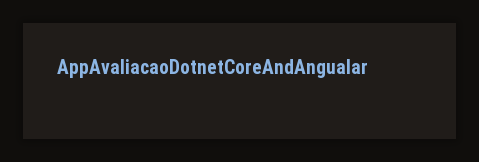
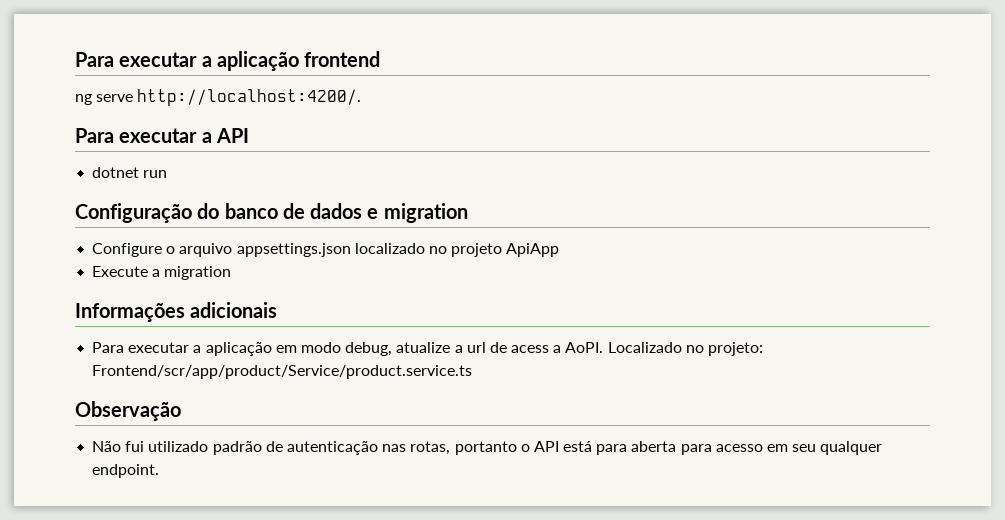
[57,59,368,78] AppAvaliacaoDotnetCoreAndAngualar -> [75,51,381,71] [75,89,362,106] [75,128,249,143] [92,167,168,178] [75,203,468,223] [92,243,560,257] [92,266,232,280] [75,302,278,322] [92,342,764,356] [92,365,473,379] [75,401,181,421] [92,441,883,455] [92,464,160,478] Para executar a aplicação frontend // ng serve http://localhost:4200/. // Para executar a API // dotnet run // Configuração do banco de dados e migration // Configure o arquivo appsettings.json localizado no projeto ApiApp // Execute a migration // Informações adicionais // Para executar a aplicação em modo debug, atualize a url de acess a AoPI. Localizado no projeto: Frontend/scr/app/product/Service/product.service.ts // Observação // Não fui utilizado padrão de autenticação nas rotas, portanto o API está para aberta para acesso em seu qualquer endpoint.

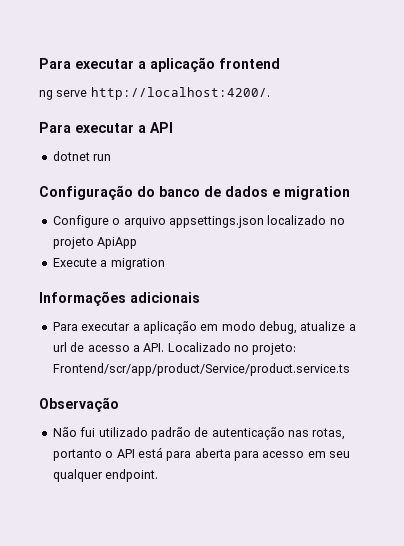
[511,342,604,353] acess a AoPI. -> [87,343,165,352] acesso a API.

